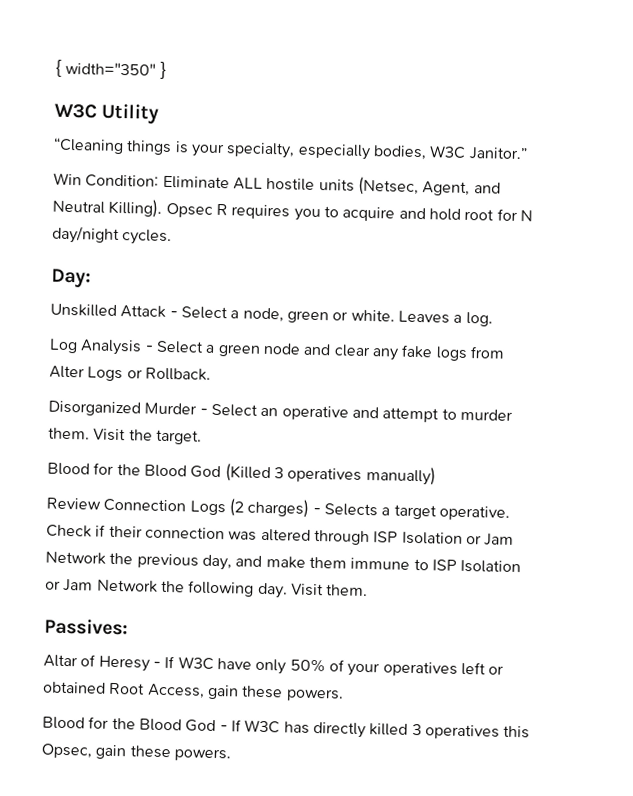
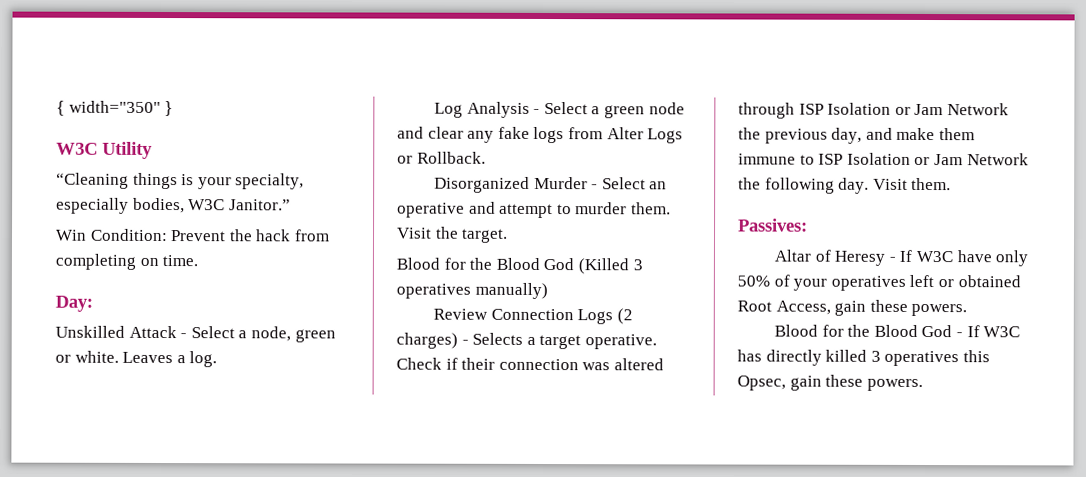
[162,175,501,197] [52,198,533,222] [52,225,173,246] Eliminate ALL hostile units (Netsec, Agent, and Neutral Killing). Opsec R requires you to acquire and hold root for N day/night cycles. -> [170,229,330,242] [55,253,199,270] Prevent the hack from completing on time.

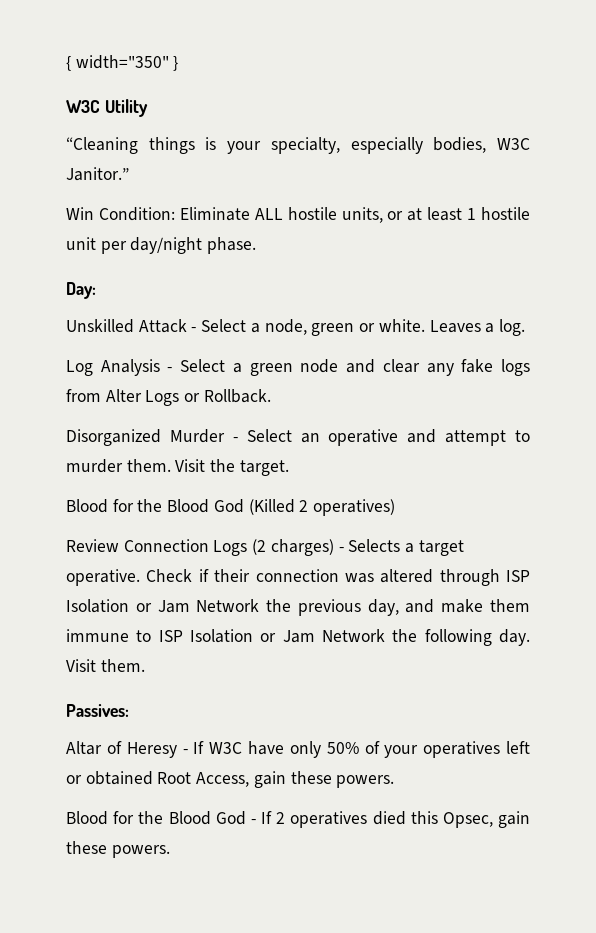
[170,229,330,242] [55,253,199,270] Prevent the hack from completing on time. -> [179,207,530,223] [66,237,257,254] Eliminate ALL hostile units, or at least 1 hostile unit per day/night phase.
[632,259,643,271] [396,282,548,300] 3 operatives manually) -> [299,499,396,516] 2 operatives)
[983,326,1021,338] [737,349,960,367] W3C has directly killed 3 operatives -> [276,811,406,828] 2 operatives died

